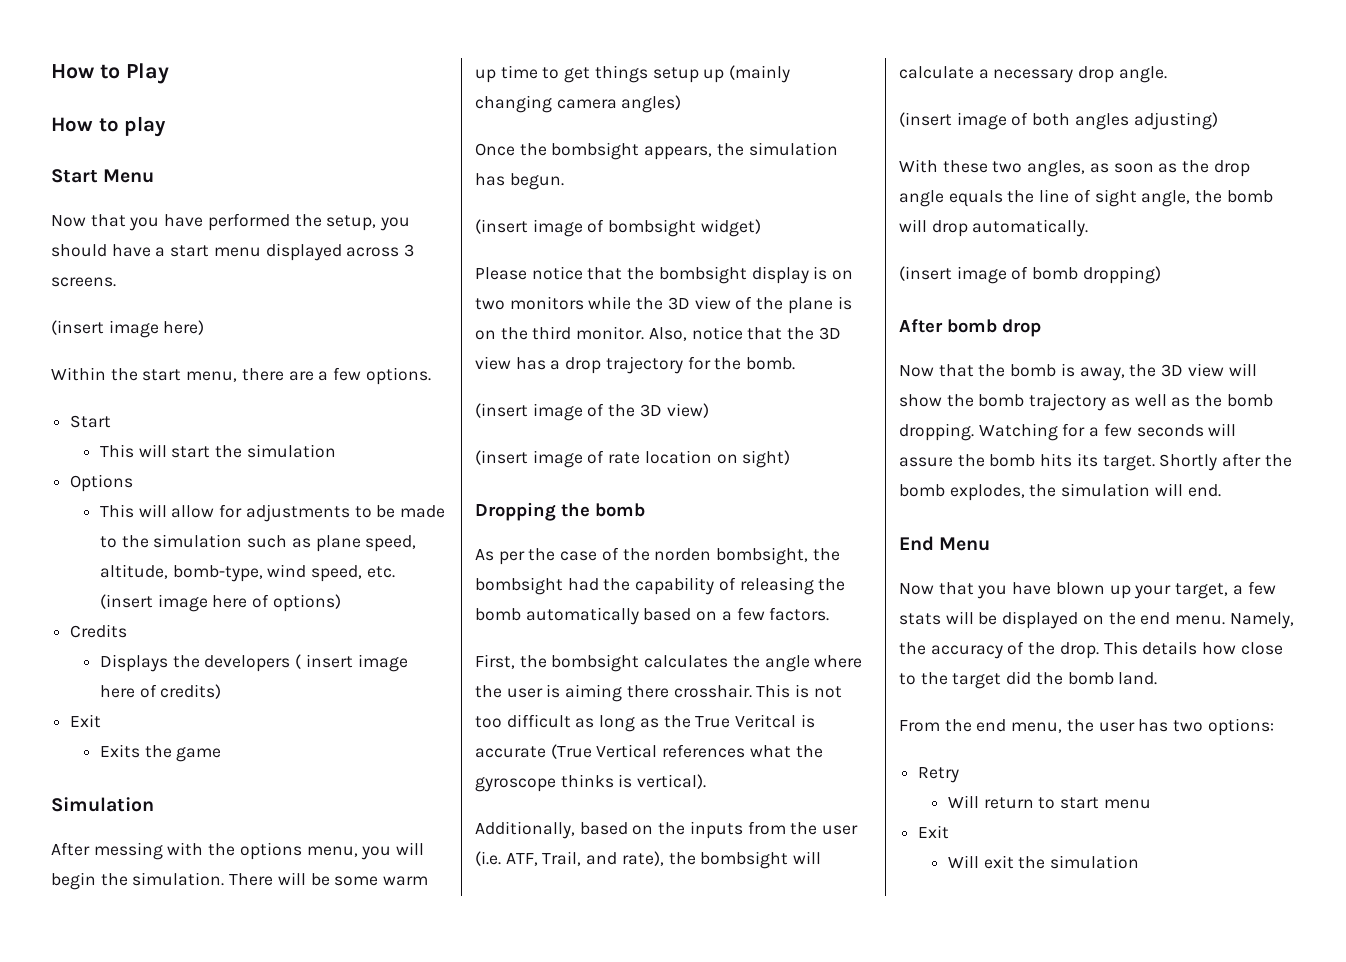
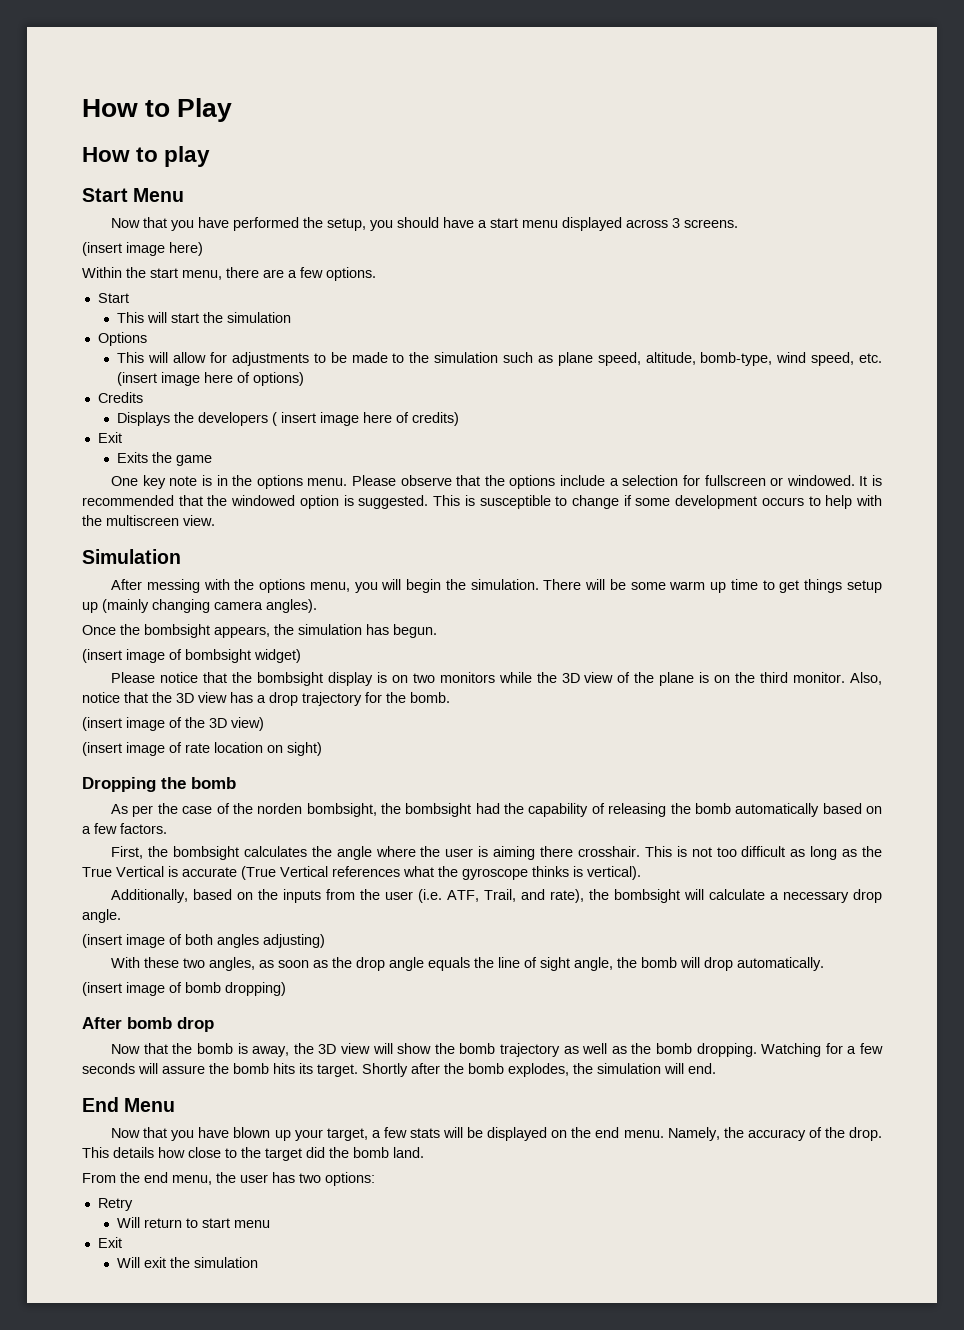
(222, 754) none -> [111,475,882,489] [82,495,882,509] [82,515,215,526] // One key note is in the options menu. Please observe that the options include a selection for fullscreen or windowed. It is recommended that the windowed option is suggested. This is susceptible to change if some development occurs to help with the multiscreen view.
[621,95,682,113] angles) -> [266,599,317,613] angles).
[735,714,797,728] Veritcal -> [116,866,164,877] Vertical

